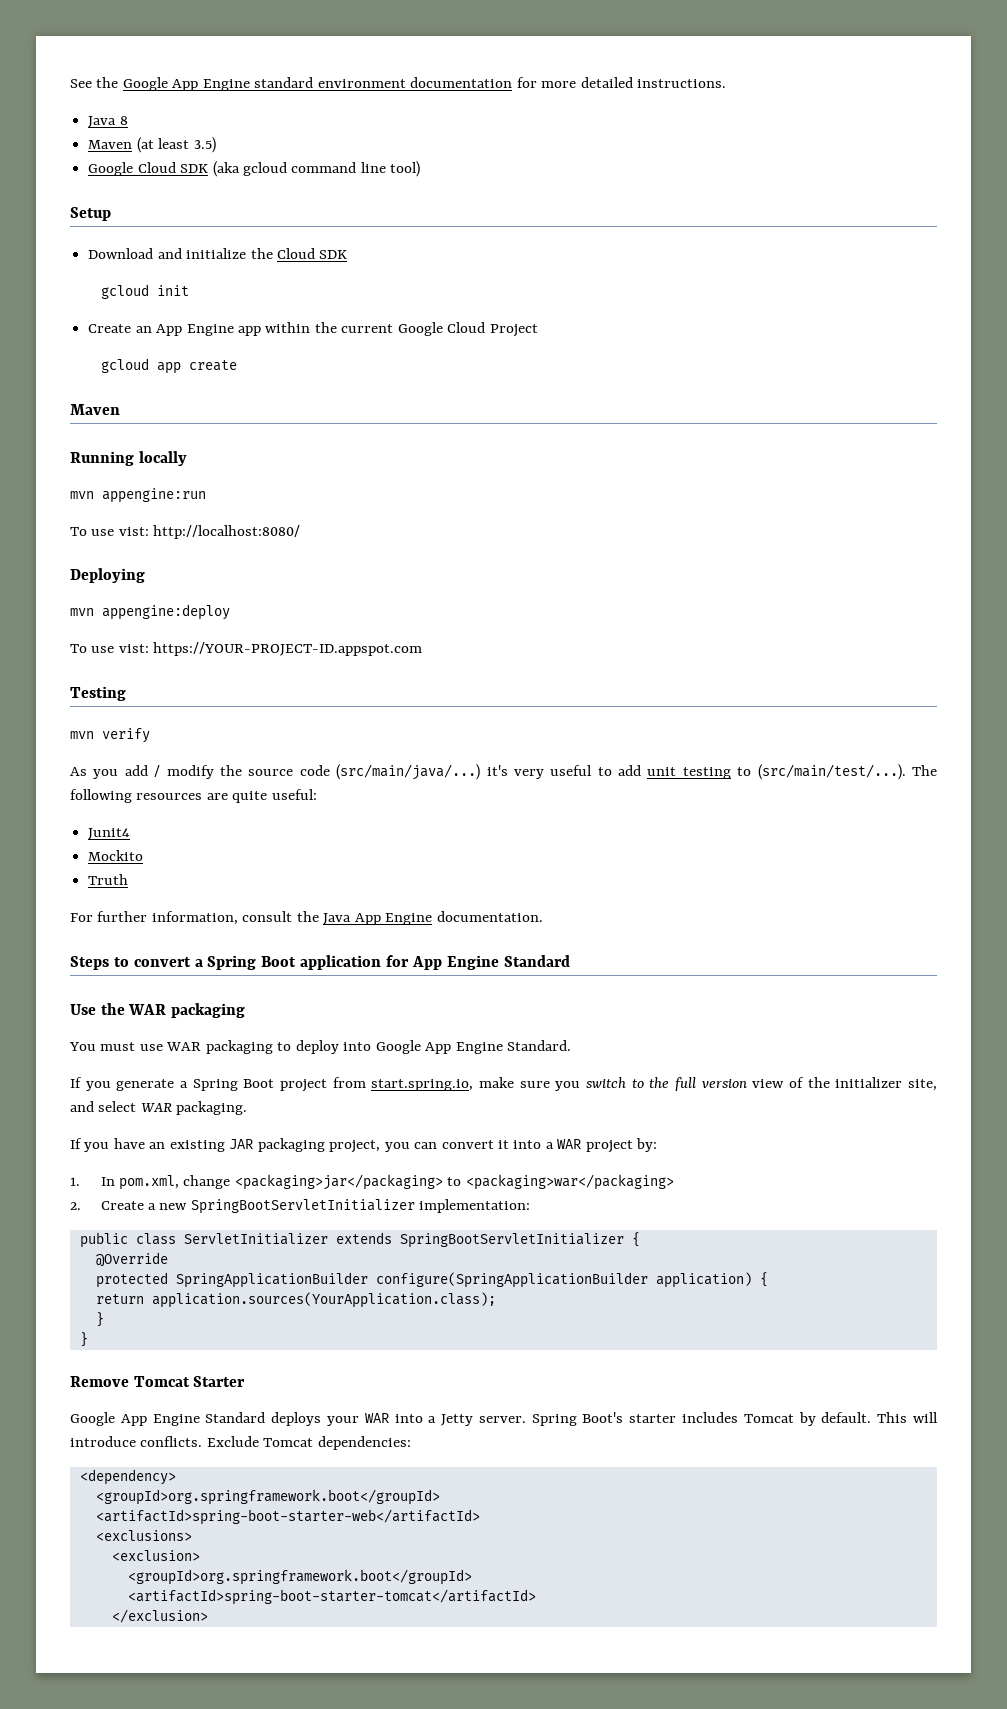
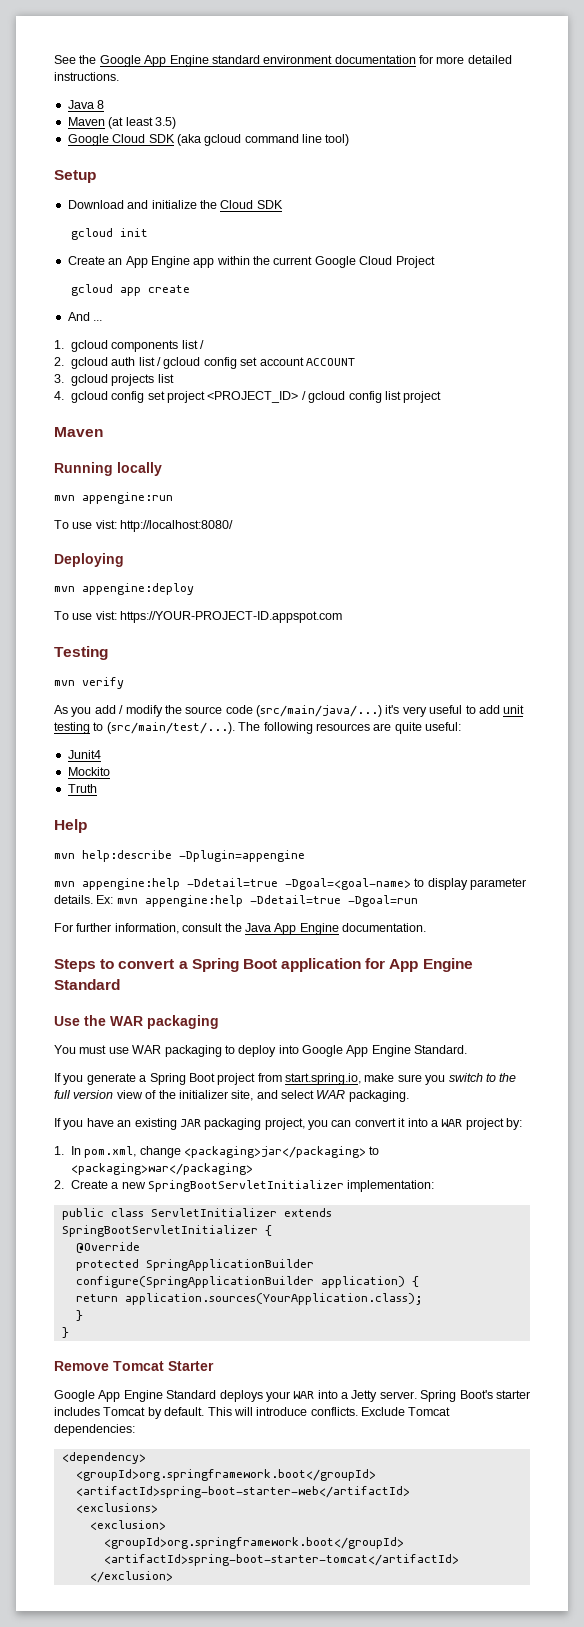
(237, 365) none -> [67,312,103,321] [54,340,205,352] [54,357,355,369] [54,374,174,386] [54,391,442,403] // And ... // 1. gcloud components list / // 2. gcloud auth list / gcloud config set account ACCOUNT // 3. gcloud projects list // 4. gcloud config set project <PROJECT_ID> / gcloud config list project
(129, 879) none -> [54,819,87,833] [54,850,305,862] [54,878,527,890] [54,895,418,907] // Help // mvn help:describe -Dplugin=appengine // mvn appengine:help -Ddetail=true -Dgoal=<goal-name> to display parameter details. Ex: mvn appengine:help -Ddetail=true -Dgoal=run

